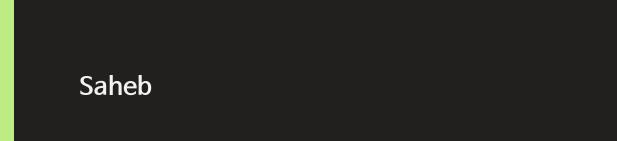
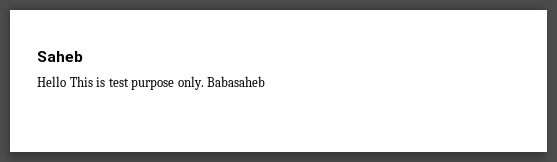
(152, 85) none -> [37,76,266,90] // Hello This is test purpose only. Babasaheb

